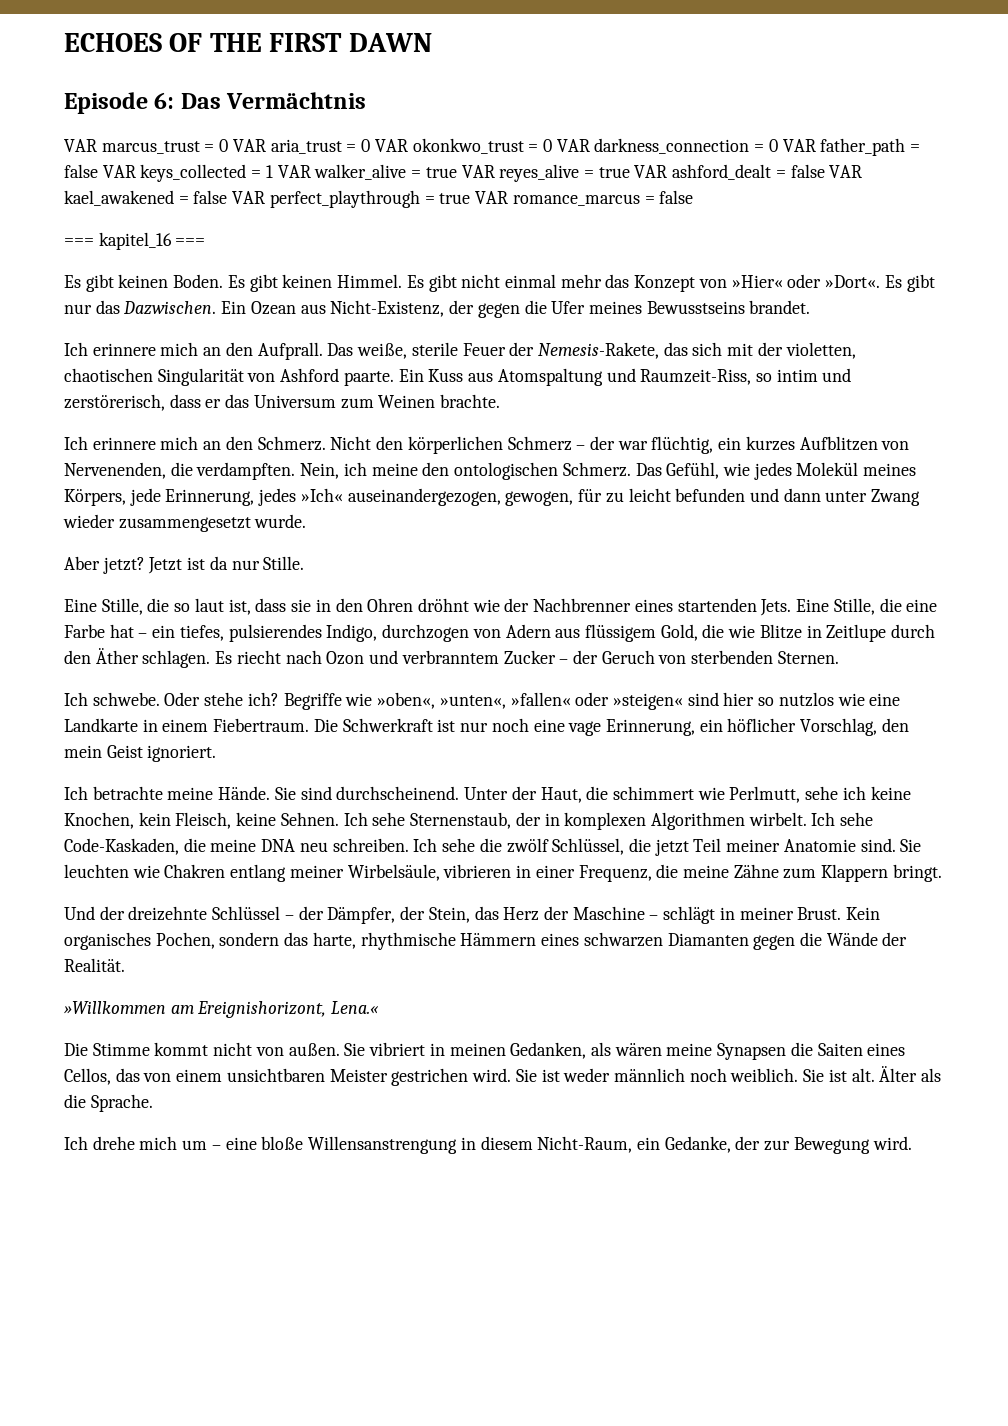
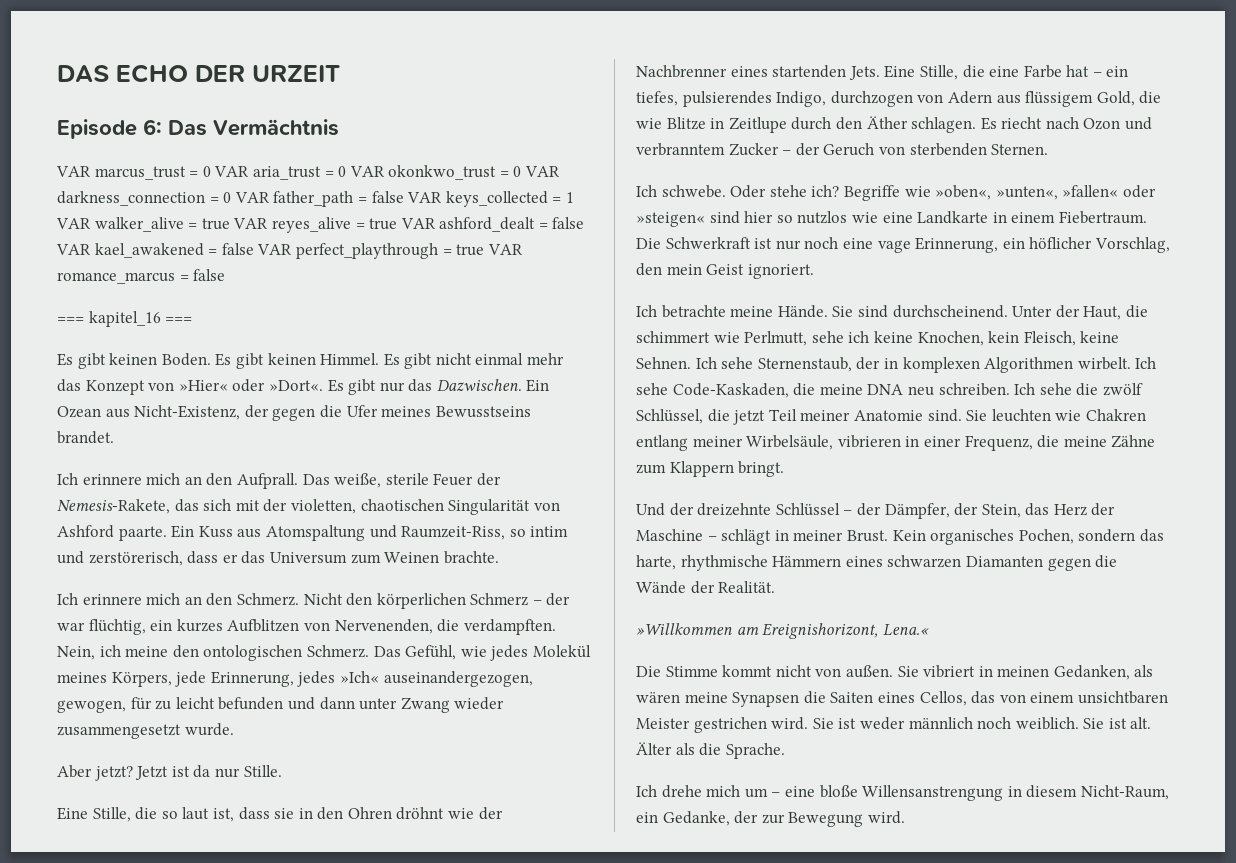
[64,33,432,52] ECHOES OF THE FIRST DAWN -> [57,64,340,83] DAS ECHO DER URZEIT

